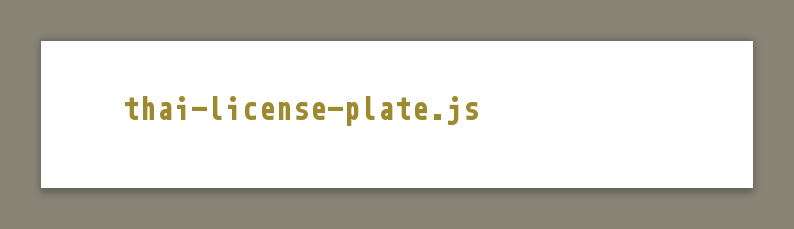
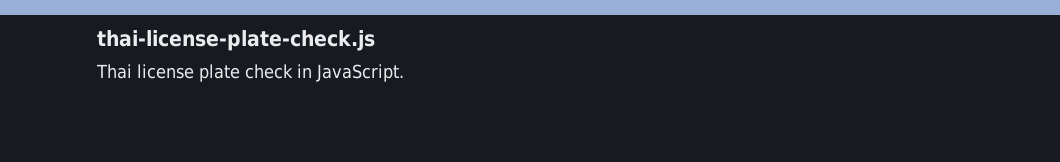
[122,96,479,126] thai-license-plate.js -> [97,30,375,51] [96,64,404,82] thai-license-plate-check.js // Thai license plate check in JavaScript.

